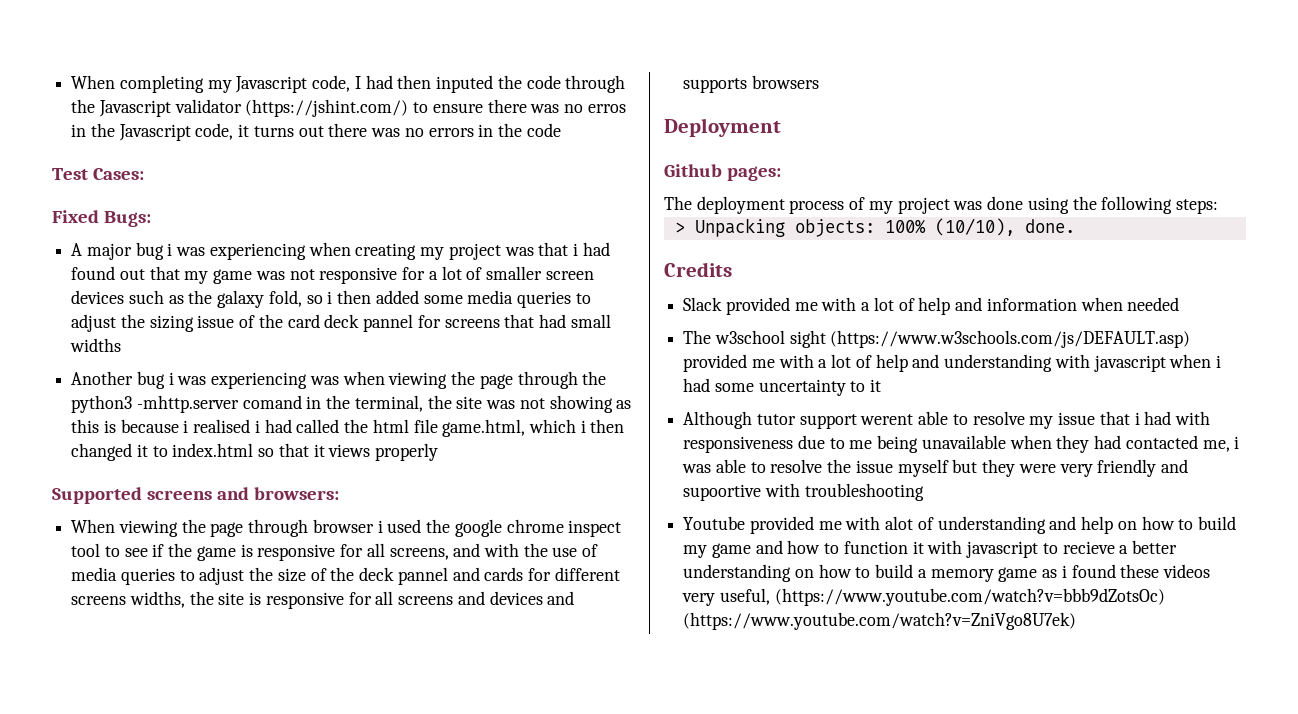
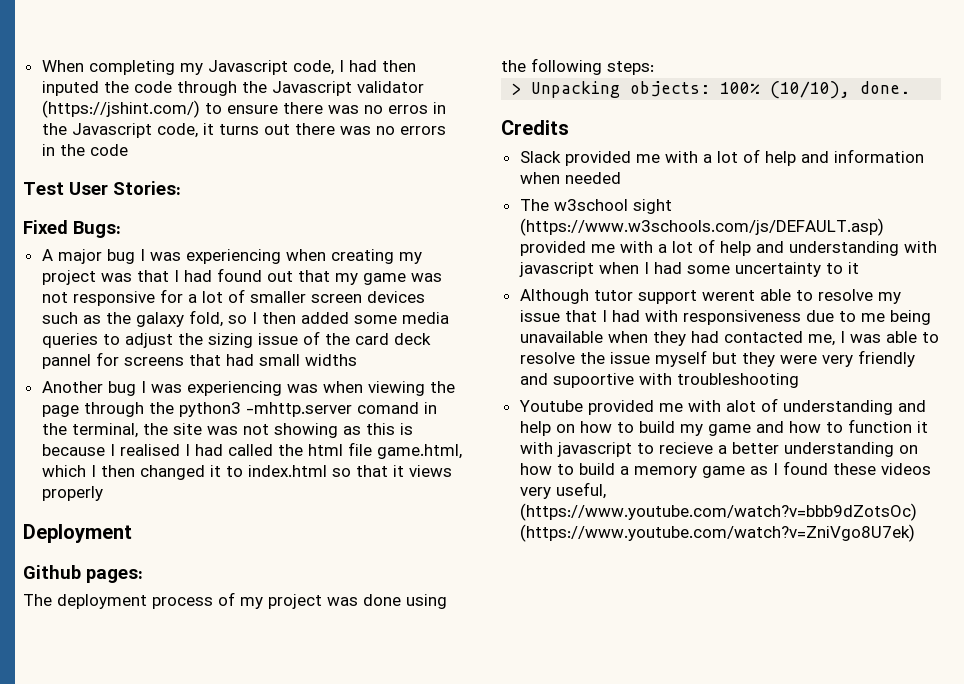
[93,168,145,180] Cases: -> [69,181,181,195] User Stories:
[167,243,173,256] i -> [139,249,145,261] I
[572,243,578,256] i -> [173,270,179,282] I
[327,291,333,304] i -> [251,312,257,324] I
[168,372,174,385] i -> [140,381,146,393] I
[183,419,260,433] i realised i -> [109,444,190,456] I realised I
[580,420,586,433] i -> [90,465,96,477] I
[52,487,340,504] [71,519,622,537] [71,543,599,561] [71,567,620,585] [71,591,575,609] [683,75,819,93] // Supported screens and browsers: // When viewing the page through browser i used the google chrome inspect tool to see if the game is responsive for all screens, and with the use of media queries to adjust the size of the deck pannel and cards for different screens widths, the site is responsive for all screens and devices and supports browsers -> (103, 493) none
[1215,355,1221,368] i -> [643,262,649,274] I
[1134,412,1140,425] i -> [601,310,607,322] I
[1234,436,1240,449] i -> [839,331,845,343] I
[1061,565,1067,578] i -> [772,463,778,475] I

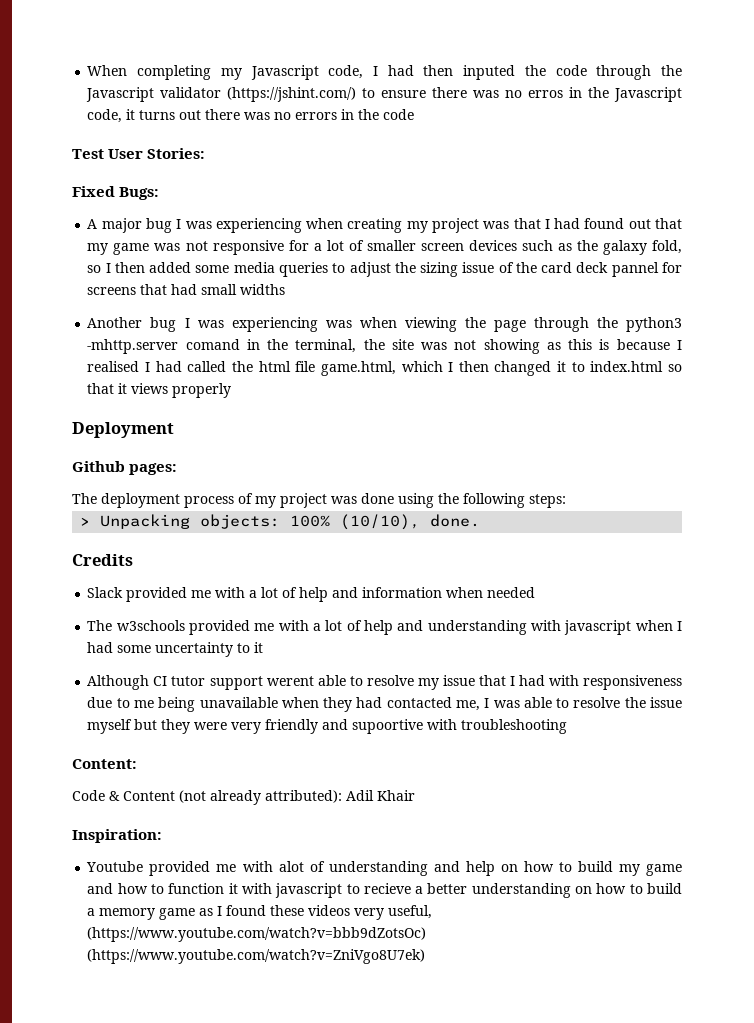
[553,199,672,214] [519,218,884,236] w3school sight (https://www.w3schools.com/js/DEFAULT.asp) -> [116,620,185,631] w3schools
(589, 296) none -> [153,676,168,686] CI
(799, 380) none -> [72,759,137,769] [72,790,415,805] [72,829,162,843] // Content: // Code & Content (not already attributed): Adil Khair // Inspiration:

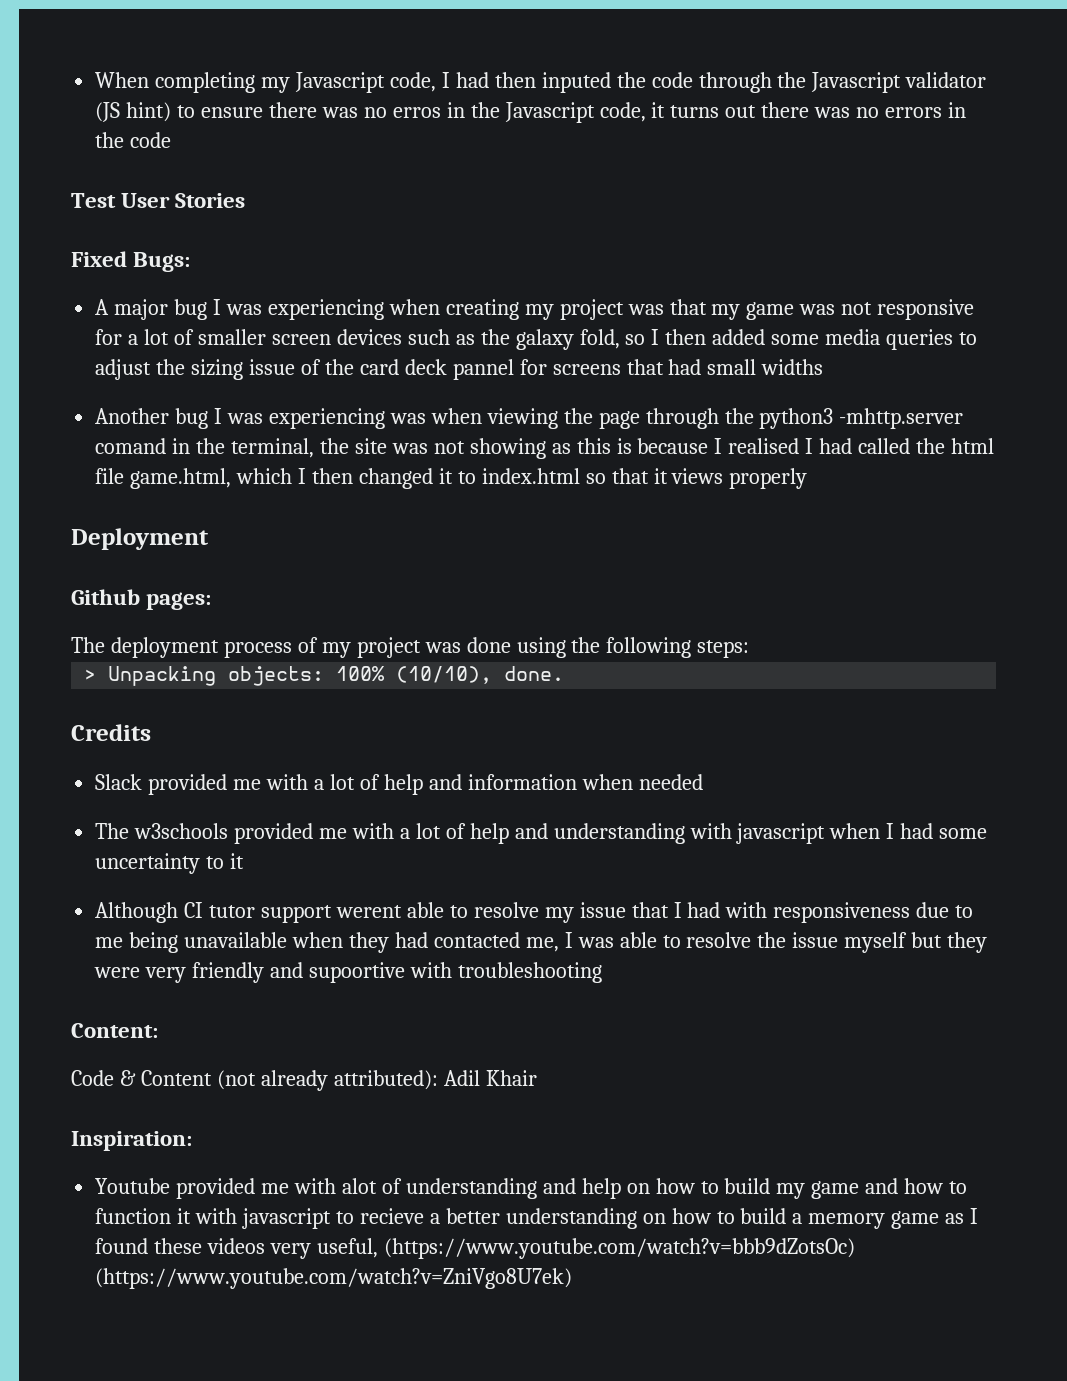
[227,87,357,102] (https://jshint.com/) -> [95,102,172,122] (JS hint)
[147,148,206,159] Stories: -> [175,193,246,208] Stories
[544,218,683,229] I had found out that -> (707, 307) none

